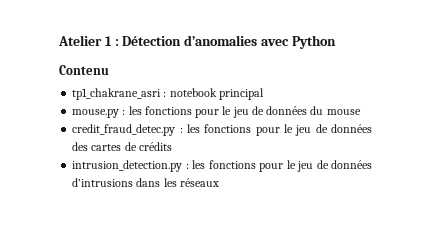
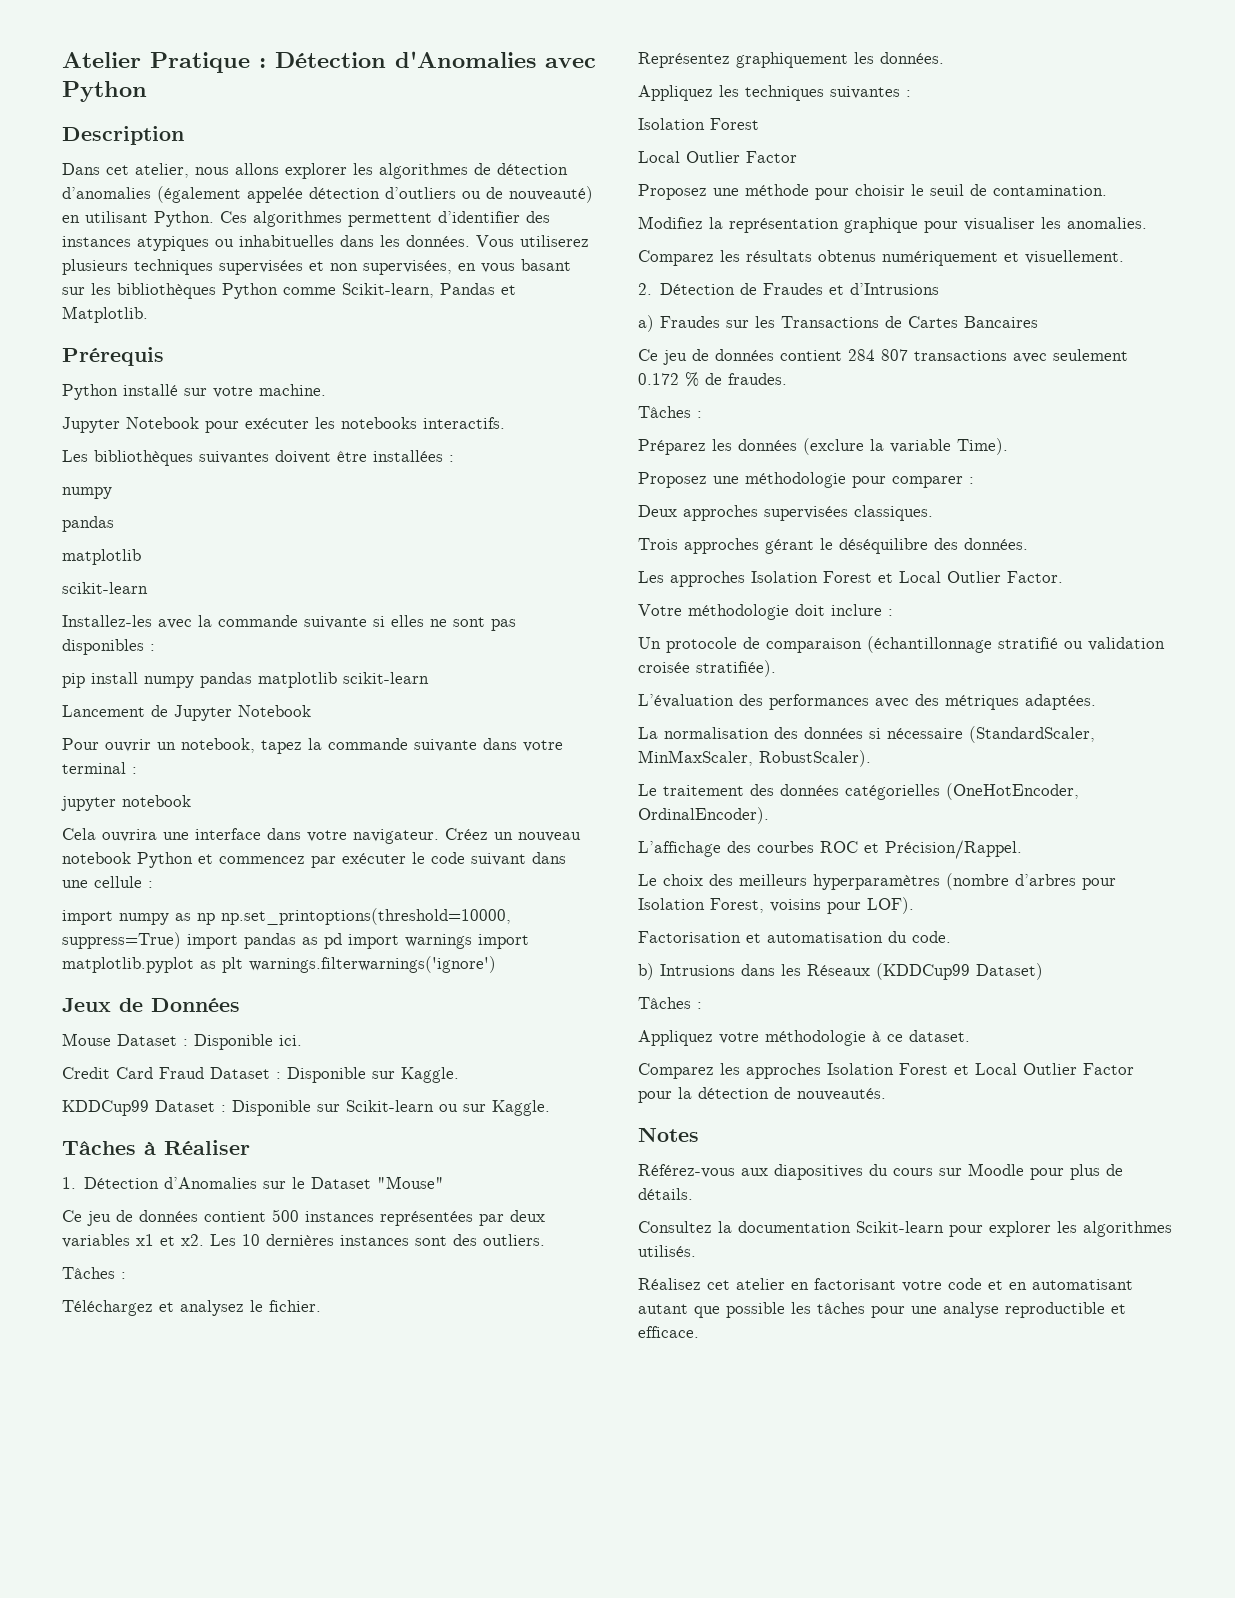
[104,36,112,46] 1 -> [150,52,250,73] Pratique
[184,35,258,46] d’anomalies -> [395,51,536,68] d'Anomalies
[59,65,109,75] [72,88,264,100] [72,106,361,118] [72,124,372,136] [72,142,172,151] [72,160,372,172] [72,178,219,187] Contenu // tp1_chakrane_asri : notebook principal // mouse.py : les fonctions pour le jeu de données du mouse // credit_fraud_detec.py : les fonctions pour le jeu de données des cartes de crédits // intrusion_detection.py : les fonctions pour le jeu de données d’intrusions dans les réseaux -> [62,126,184,145] [62,163,568,179] [62,186,593,203] [62,211,550,227] [62,235,589,251] [62,259,571,275] [62,283,516,299] [62,306,148,323] [62,347,164,366] [62,384,326,400] [62,417,505,433] [62,450,454,466] [62,487,112,499] [62,516,114,532] [62,549,141,565] [62,582,148,594] [62,615,516,631] [62,639,155,655] [62,672,429,688] [62,705,311,721] [62,738,563,754] [62,762,137,774] [61,795,191,811] [62,828,581,844] [62,852,566,868] [62,876,153,888] [62,908,511,925] [62,932,529,949] [62,956,496,973] [62,998,240,1012] [62,1033,302,1050] [62,1067,459,1083] [62,1100,550,1116] [62,1140,250,1155] [62,1176,445,1189] [62,1209,545,1226] [62,1234,545,1248] [62,1267,126,1279] [62,1300,321,1316] [638,52,944,68] [638,85,911,101] [638,118,759,130] [638,151,797,163] [638,184,1107,200] [638,216,1147,233] [638,250,1124,266] [638,283,940,295] [638,315,1038,332] [638,349,1128,365] [638,372,787,387] [638,406,702,418] [638,438,1008,455] [638,472,974,488] [638,505,933,521] [638,538,1028,554] [638,571,1063,587] [638,604,893,620] [638,636,1165,653] [638,660,776,677] [638,694,1096,710] [638,726,1095,743] [638,750,871,767] [638,783,1079,800] [638,807,769,824] [638,840,1022,859] [638,873,1116,890] [638,897,914,914] [638,931,951,943] [638,963,1043,980] [638,997,702,1009] [638,1030,970,1046] [638,1063,1134,1079] [638,1087,886,1103] [638,1127,699,1142] [638,1163,1123,1180] [638,1188,693,1200] [638,1221,1172,1237] [638,1245,696,1257] [638,1278,1133,1292] [638,1302,1126,1318] [638,1326,699,1338] Description // Dans cet atelier, nous allons explorer les algorithmes de détection d’anomalies (également appelée détection d’outliers ou de nouveauté) en utilisant Python. Ces algorithmes permettent d’identifier des instances atypiques ou inhabituelles dans les données. Vous utiliserez plusieurs techniques supervisées et non supervisées, en vous basant sur les bibliothèques Python comme Scikit-learn, Pandas et Matplotlib. // Prérequis // Python installé sur votre machine. // Jupyter Notebook pour exécuter les notebooks interactifs. // Les bibliothèques suivantes doivent être installées : // numpy // pandas // matplotlib // scikit-learn // Installez-les avec la commande suivante si elles ne sont pas disponibles : // pip install numpy pandas matplotlib scikit-learn // Lancement de Jupyter Notebook // Pour ouvrir un notebook, tapez la commande suivante dans votre terminal : // jupyter notebook // Cela ouvrira une interface dans votre navigateur. Créez un nouveau notebook Python et commencez par exécuter le code suivant dans une cellule : // import numpy as np np.set_printoptions(threshold=10000, suppress=True) import pandas as pd import warnings import matplotlib.pyplot as plt warnings.filterwarnings('ignore') // Jeux de Données // Mouse Dataset : Disponible ici. // Credit Card Fraud Dataset : Disponible sur Kaggle. // KDDCup99 Dataset : Disponible sur Scikit-learn ou sur Kaggle. // Tâches à Réaliser // 1. Détection d’Anomalies sur le Dataset "Mouse" // Ce jeu de données contient 500 instances représentées par deux variables x1 et x2. Les 10 dernières instances sont des outliers. // Tâches : // Téléchargez et analysez le fichier. // Représentez graphiquement les données. // Appliquez les techniques suivantes : // Isolation Forest // Local Outlier Factor // Proposez une méthode pour choisir le seuil de contamination. // Modifiez la représentation graphique pour visualiser les anomalies. // Comparez les résultats obtenus numériquement et visuellement. // 2. Détection de Fraudes et d’Intrusions // a) Fraudes sur les Transactions de Cartes Bancaires // Ce jeu de données contient 284 807 transactions avec seulement 0.172 % de fraudes. // Tâches : // Préparez les données (exclure la variable Time). // Proposez une méthodologie pour comparer : // Deux approches supervisées classiques. // Trois approches gérant le déséquilibre des données. // Les approches Isolation Forest et Local Outlier Factor. // Votre méthodologie doit inclure : // Un protocole de comparaison (échantillonnage stratifié ou validation croisée stratifiée). // L’évaluation des performances avec des métriques adaptées. // La normalisation des données si nécessaire (StandardScaler, MinMaxScaler, RobustScaler). // Le traitement des données catégorielles (OneHotEncoder, OrdinalEncoder). // L’affichage des courbes ROC et Précision/Rappel. // Le choix des meilleurs hyperparamètres (nombre d’arbres pour Isolation Forest, voisins pour LOF). // Factorisation et automatisation du code. // b) Intrusions dans les Réseaux (KDDCup99 Dataset) // Tâches : // Appliquez votre méthodologie à ce dataset. // Comparez les approches Isolation Forest et Local Outlier Factor pour la détection de nouveautés. // Notes // Référez-vous aux diapositives du cours sur Moodle pour plus de détails. // Consultez la documentation Scikit-learn pour explorer les algorithmes utilisés. // Réalisez cet atelier en factorisant votre code et en automatisant autant que possible les tâches pour une analyse reproductible et efficace.

